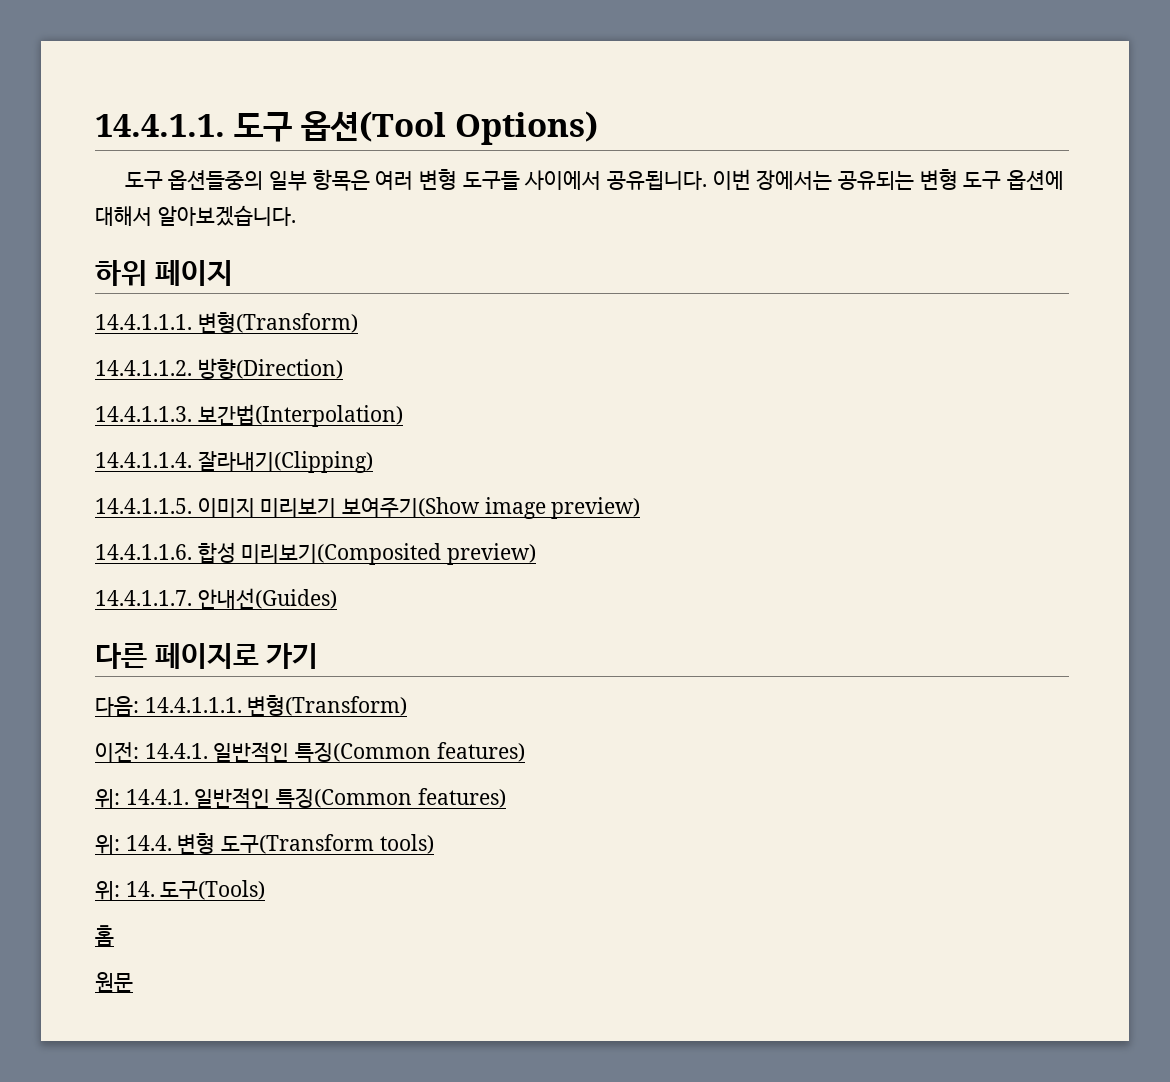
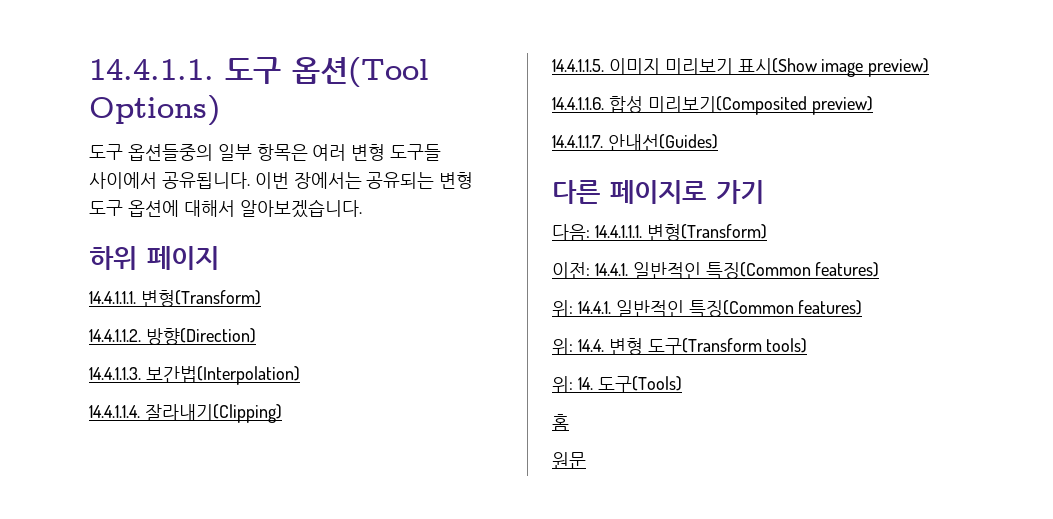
[342,497,481,517] 보여주기(Show -> [737,58,817,75] 표시(Show

